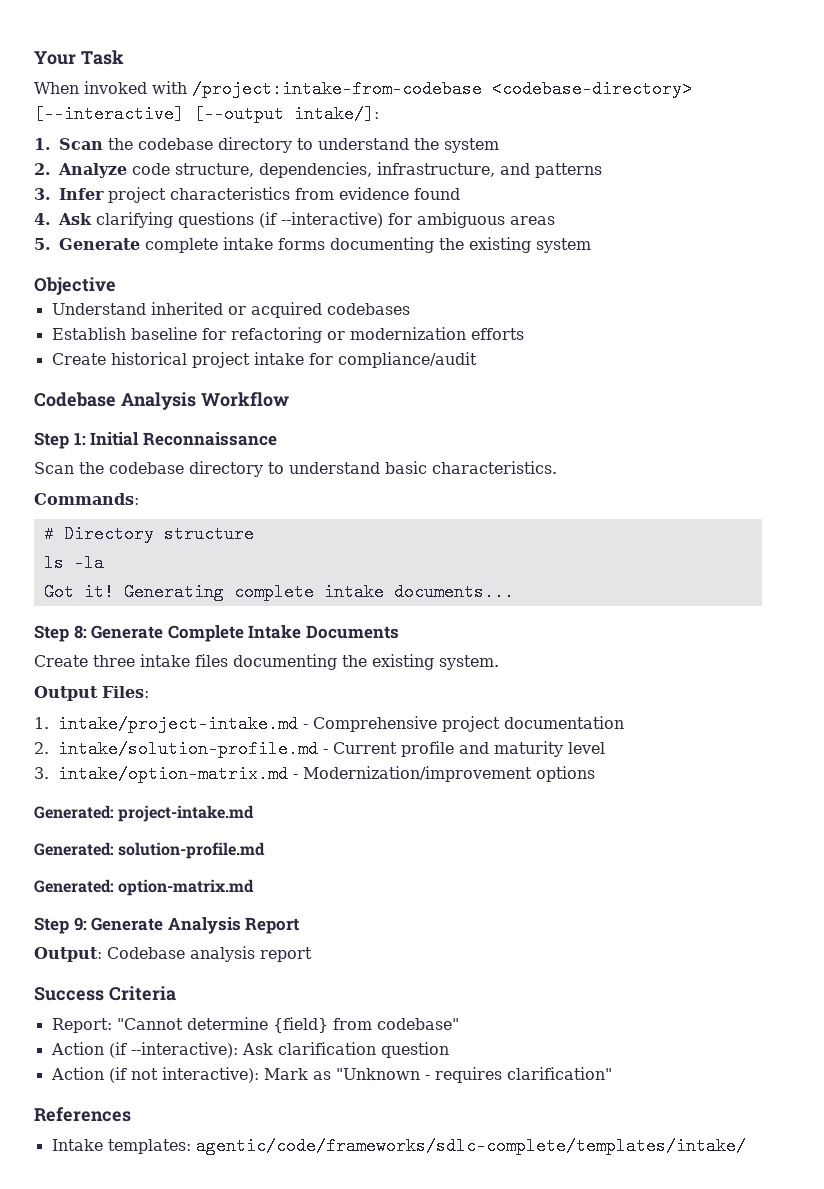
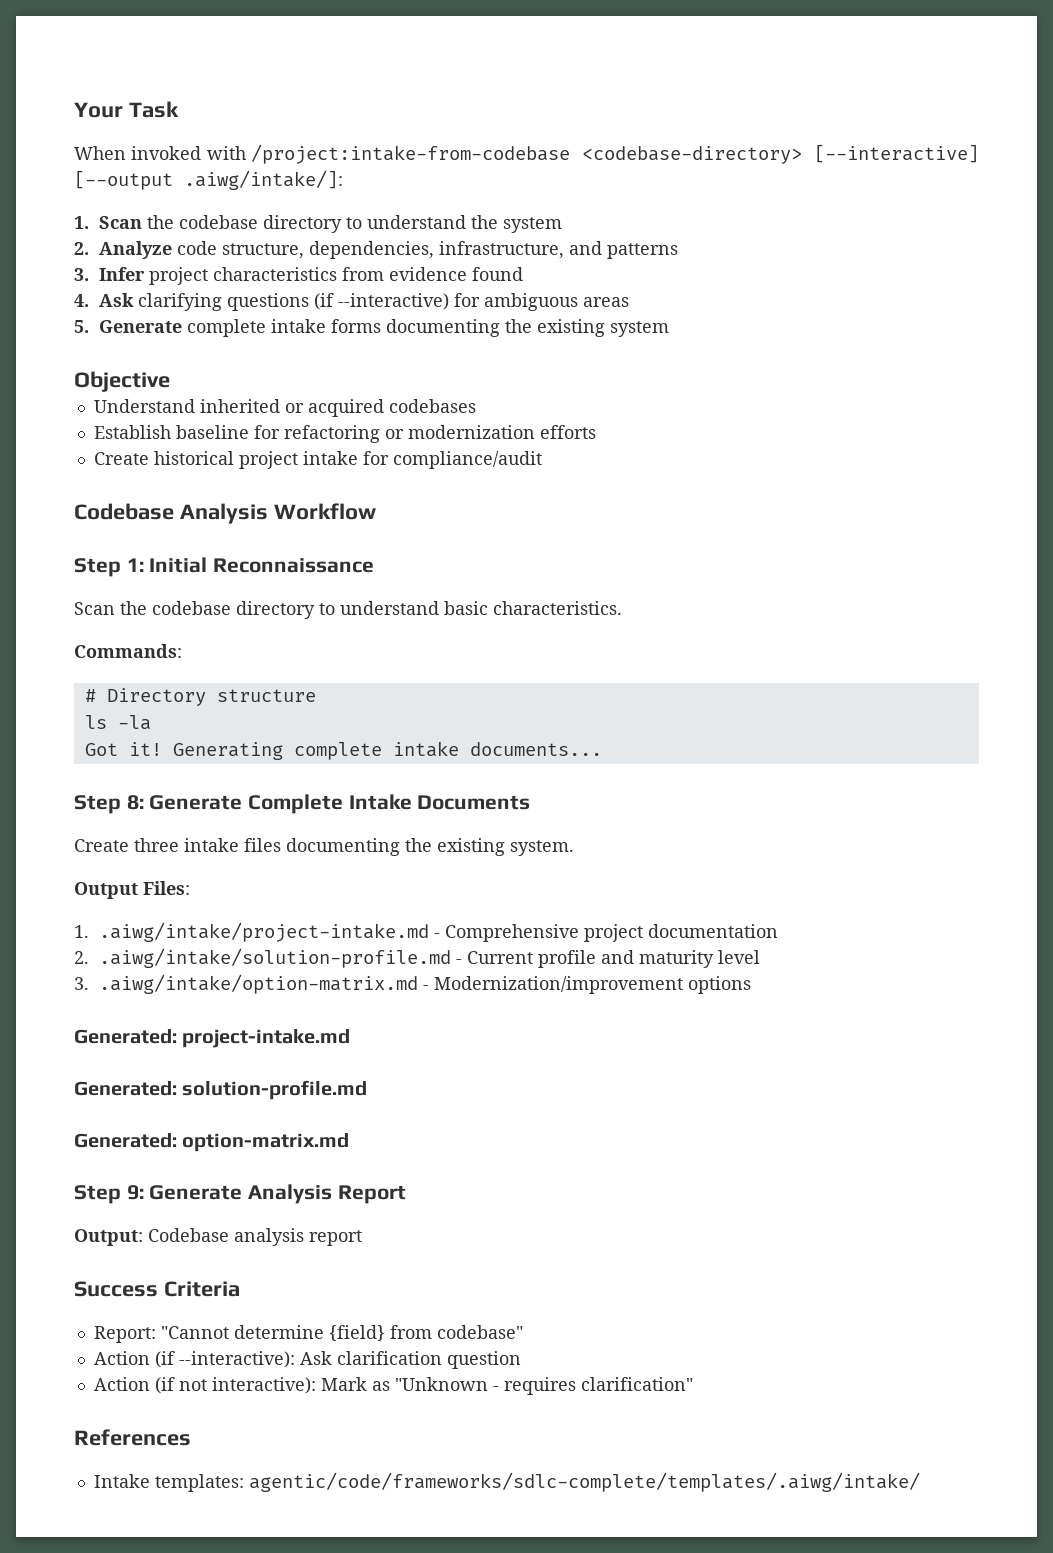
[294,105,379,123] intake/]: -> [184,170,343,190] .aiwg/intake/]:
[58,715,299,733] intake/project-intake.md -> [98,922,429,942] .aiwg/intake/project-intake.md
[58,740,319,758] intake/solution-profile.md -> [98,948,451,968] .aiwg/intake/solution-profile.md
[58,765,289,783] intake/option-matrix.md -> [98,974,418,994] .aiwg/intake/option-matrix.md
[195,1137,746,1155] agentic/code/frameworks/sdlc-complete/templates/intake/ -> [248,1472,920,1492] agentic/code/frameworks/sdlc-complete/templates/.aiwg/intake/

